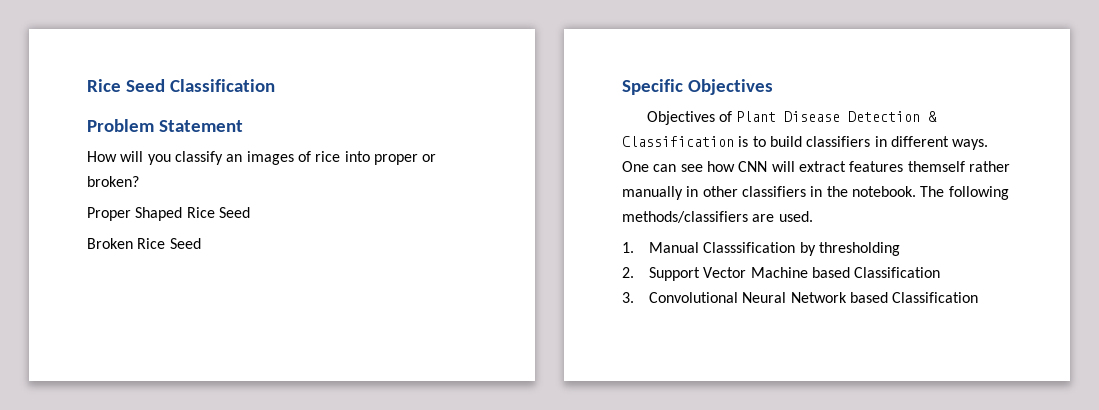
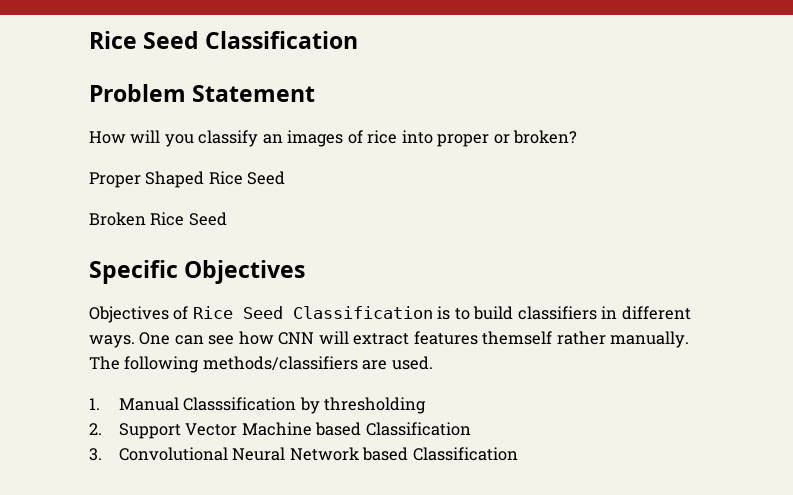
[736,111,938,122] Plant Disease Detection & -> [192,306,283,319] Rice Seed
[622,186,916,200] manually in other classifiers in the notebook. -> [610,331,690,348] manually.

